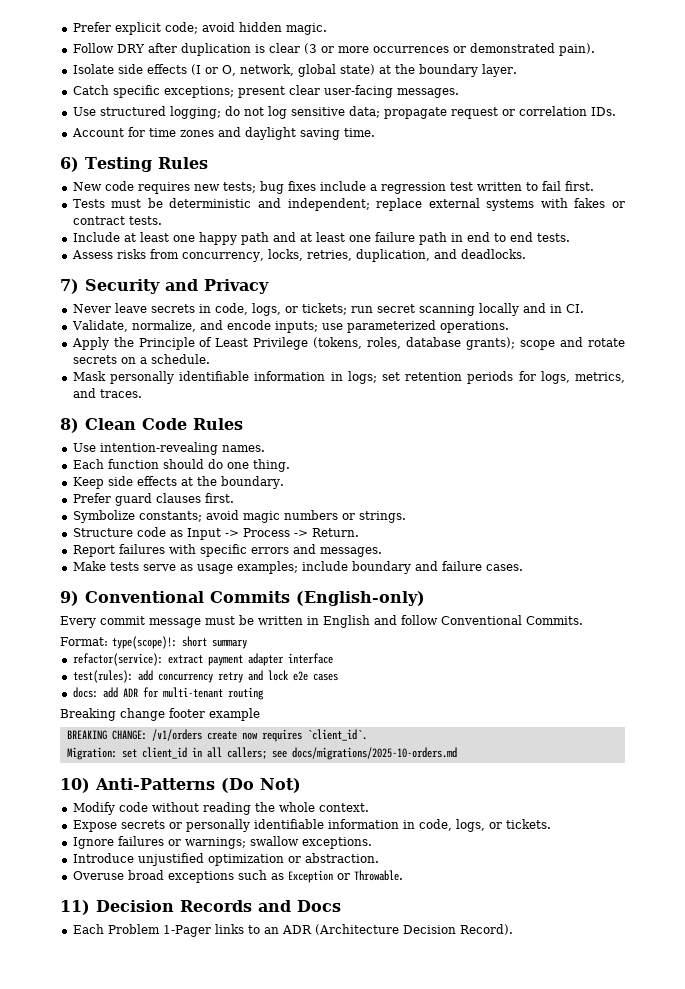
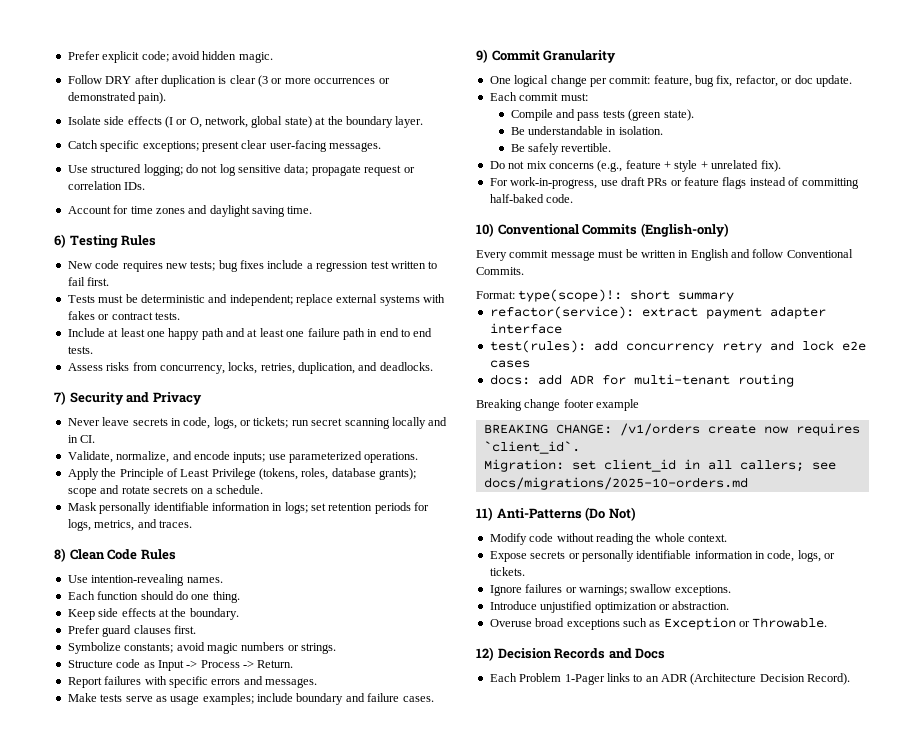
(79, 598) none -> [491,50,617,63] [489,75,852,87] [489,92,588,101] [510,109,694,121] [510,126,663,135] [510,143,612,155] [489,160,781,172] [489,177,859,189] [489,194,574,203] [476,223,494,237] Commit Granularity // One logical change per commit: feature, bug fix, refactor, or doc update. // Each commit must: // Compile and pass tests (green state). // Be understandable in isolation. // Be safely revertible. // Do not mix concerns (e.g., feature + style + unrelated fix). // For work-in-progress, use draft PRs or feature flags instead of committing half-baked code. // 10)
[60,778,90,793] 10) -> [476,507,493,521] 11)
[60,900,90,915] 11) -> [476,647,494,661] 12)

